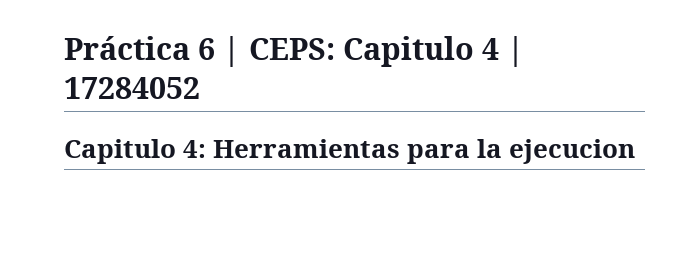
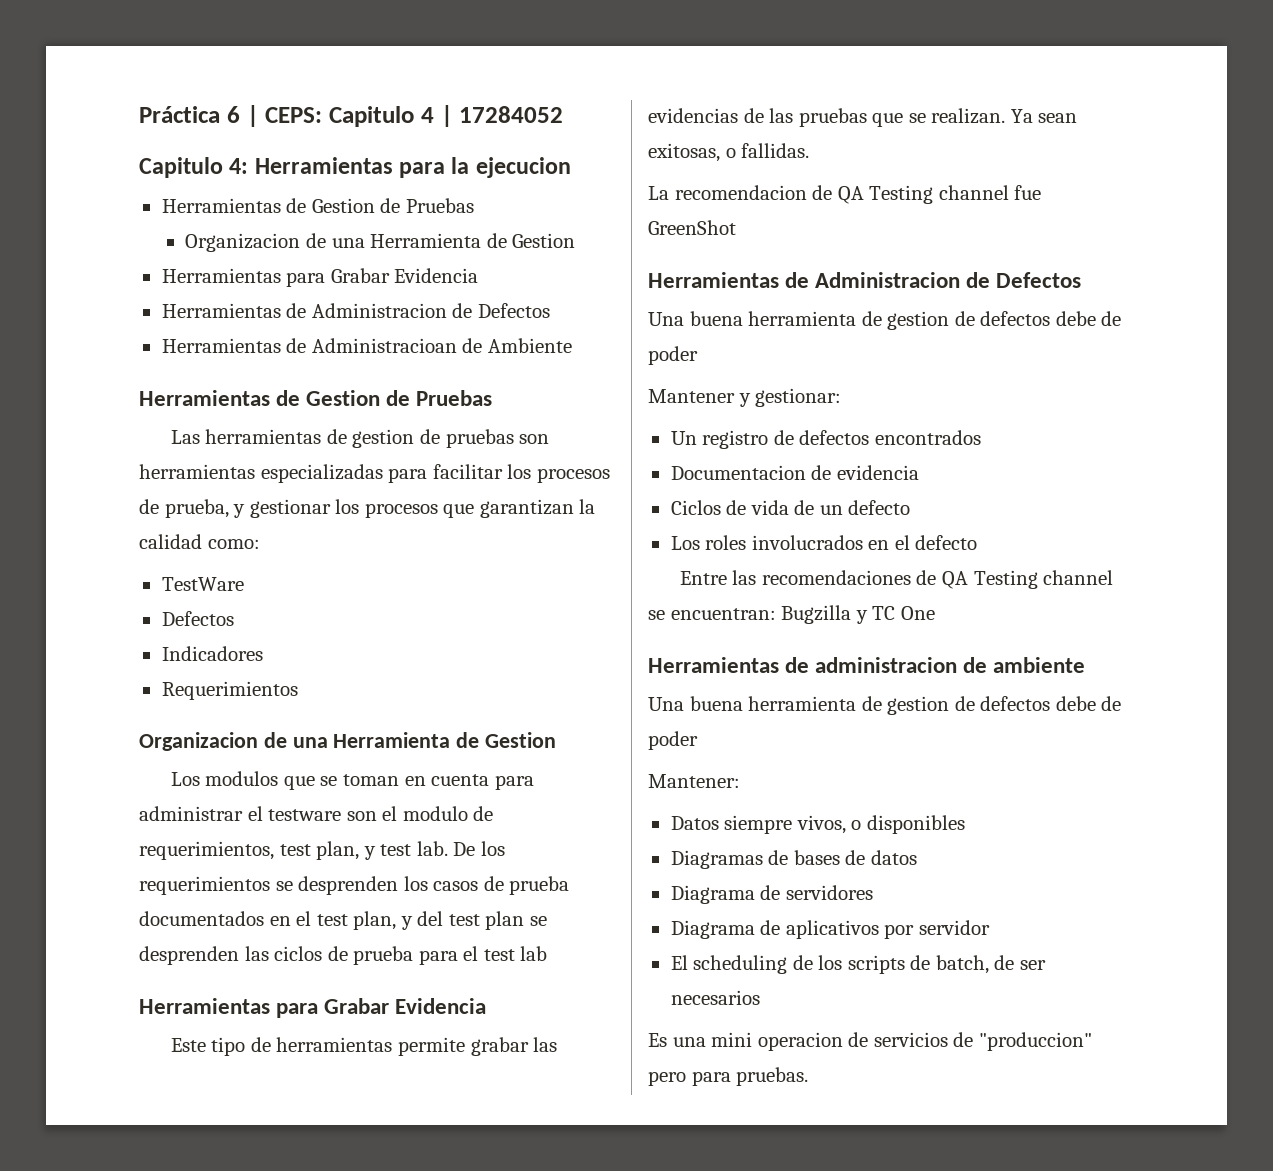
(636, 151) none -> [161,198,474,213] [185,233,576,252] [161,268,479,287] [161,303,550,318] [161,338,572,353] [139,390,493,406] [170,429,550,448] [139,464,610,483] [139,499,596,518] [139,534,260,549] [161,577,244,591] [161,611,234,626] [161,646,263,661] [161,681,298,700] [139,732,557,751] [170,771,534,790] [139,806,494,821] [139,841,505,860] [139,876,570,895] [139,911,547,930] [139,946,548,965] [139,998,487,1018] [170,1037,558,1056] [648,108,1078,127] [648,143,810,162] [648,185,1042,204] [648,220,736,235] [648,272,1082,288] [648,311,1122,330] [648,346,698,365] [648,388,842,407] [670,430,981,449] [670,465,919,480] [670,500,911,515] [670,535,978,550] [679,570,1114,589] [648,605,935,624] [648,657,1086,673] [648,696,1122,715] [648,731,698,750] [648,774,740,788] [670,815,965,834] [670,850,917,869] [670,885,873,904] [670,920,990,939] [670,955,1046,974] [670,990,760,1005] [648,1032,1092,1051] [648,1067,809,1086] // Herramientas de Gestion de Pruebas // Organizacion de una Herramienta de Gestion // Herramientas para Grabar Evidencia // Herramientas de Administracion de Defectos // Herramientas de Administracioan de Ambiente // Herramientas de Gestion de Pruebas // Las herramientas de gestion de pruebas son herramientas especializadas para facilitar los procesos de prueba, y gestionar los procesos que garantizan la calidad como: // TestWare // Defectos // Indicadores // Requerimientos // Organizacion de una Herramienta de Gestion // Los modulos que se toman en cuenta para administrar el testware son el modulo de requerimientos, test plan, y test lab. De los requerimientos se desprenden los casos de prueba documentados en el test plan, y del test plan se desprenden las ciclos de prueba para el test lab // Herramientas para Grabar Evidencia // Este tipo de herramientas permite grabar las evidencias de las pruebas que se realizan. Ya sean exitosas, o fallidas. // La recomendacion de QA Testing channel fue GreenShot // Herramientas de Administracion de Defectos // Una buena herramienta de gestion de defectos debe de poder // Mantener y gestionar: // Un registro de defectos encontrados // Documentacion de evidencia // Ciclos de vida de un defecto // Los roles involucrados en el defecto // Entre las recomendaciones de QA Testing channel se encuentran: Bugzilla y TC One // Herramientas de administracion de ambiente // Una buena herramienta de gestion de defectos debe de poder // Mantener: // Datos siempre vivos, o disponibles // Diagramas de bases de datos // Diagrama de servidores // Diagrama de aplicativos por servidor // El scheduling de los scripts de batch, de ser necesarios // Es una mini operacion de servicios de "produccion" pero para pruebas.

